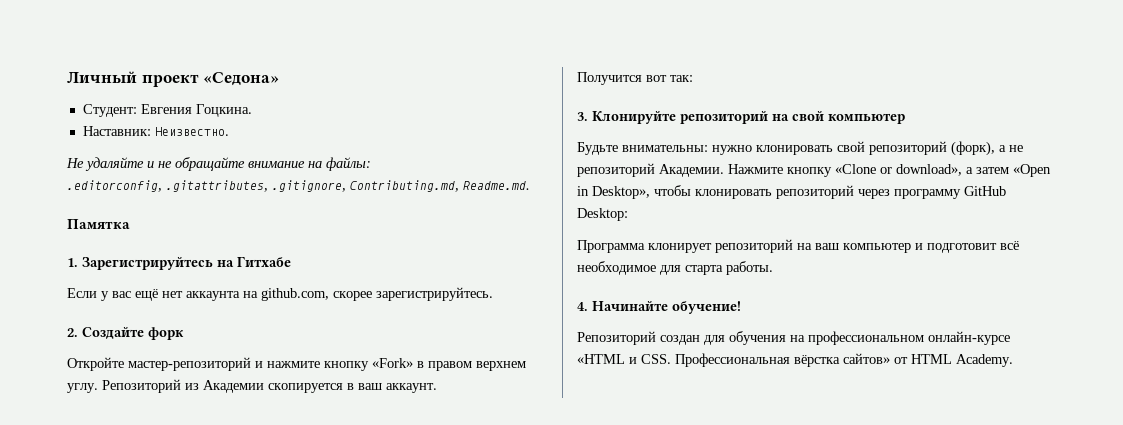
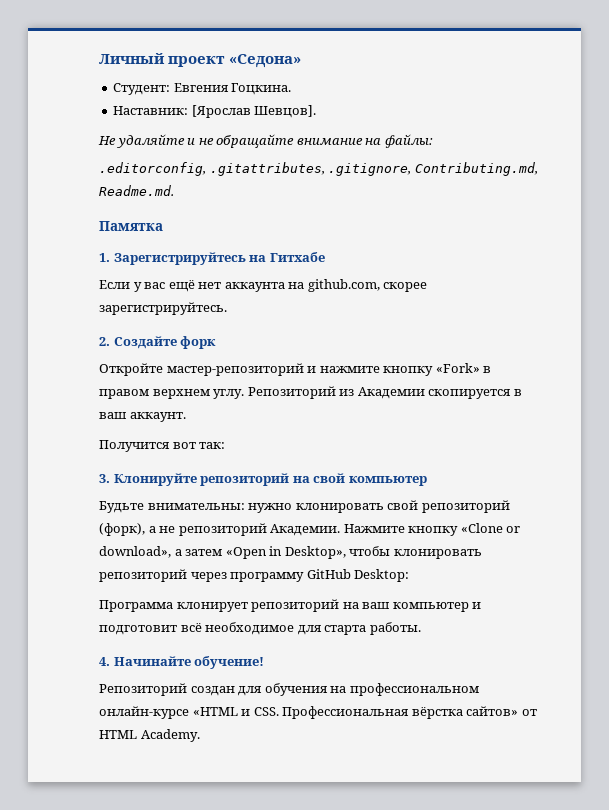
[154,127,229,136] Неизвестно. -> [191,105,317,118] [Ярослав Шевцов].

